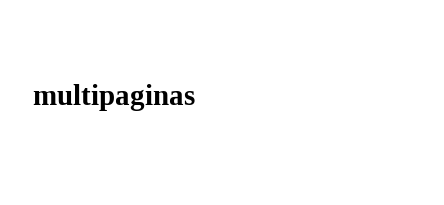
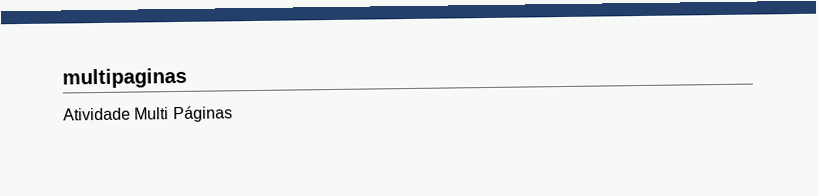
(195, 97) none -> [63,105,233,123] // Atividade Multi Páginas

